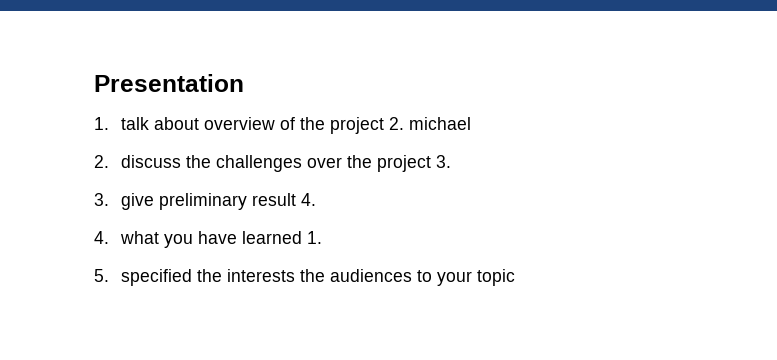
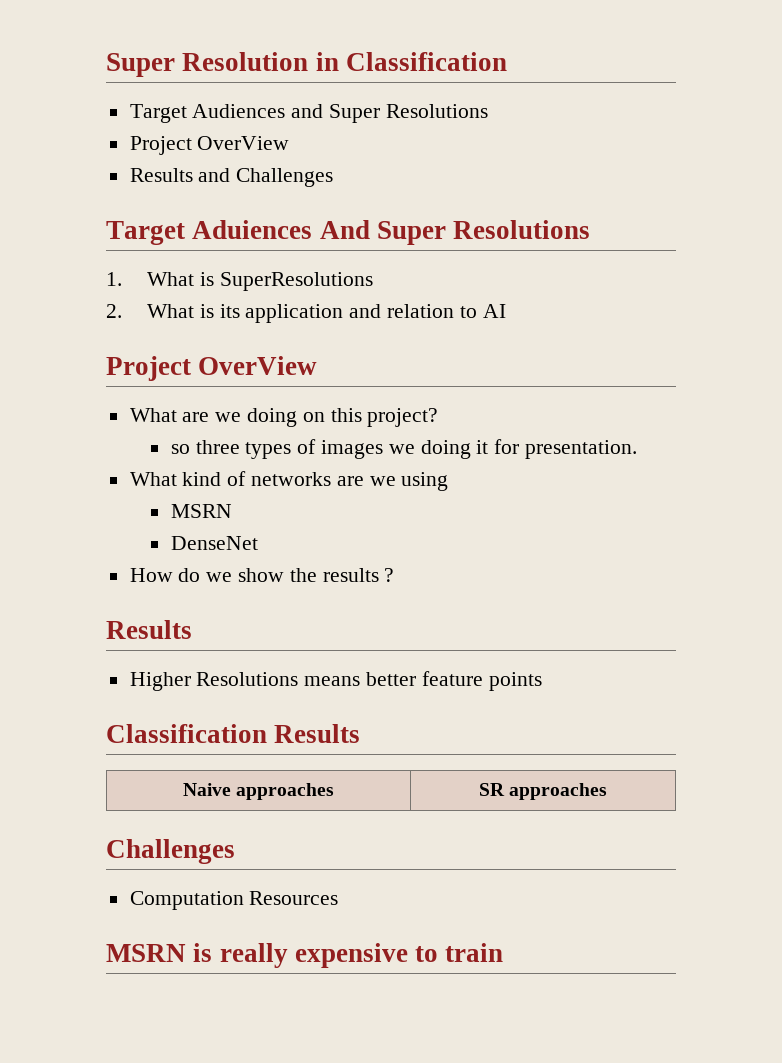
[94,74,244,92] [94,117,472,134] [94,155,452,172] [94,193,317,210] [94,231,323,248] [94,269,516,286] Presentation // 1. talk about overview of the project 2. michael // 2. discuss the challenges over the project 3. // 3. give preliminary result 4. // 4. what you have learned 1. // 5. specified the interests the audiences to your topic -> [106,52,507,77] [129,104,488,123] [129,136,290,155] [129,168,334,187] [106,220,591,245] [106,272,373,291] [106,304,506,323] [106,356,318,381] [129,408,439,427] [170,439,637,459] [129,471,449,491] [170,504,232,518] [170,536,258,550] [129,568,395,582] [106,620,192,639] [129,671,542,691] [106,724,361,743] [182,783,335,800] [478,783,608,800] [106,839,235,864] [129,891,339,910] [106,943,504,968] Super Resolution in Classification // Target Audiences and Super Resolutions // Project OverView // Results and Challenges // Target Aduiences And Super Resolutions // 1. What is SuperResolutions // 2. What is its application and relation to AI // Project OverView // What are we doing on this project? // so three types of images we doing it for presentation. // What kind of networks are we using // MSRN // DenseNet // How do we show the results ? // Results // Higher Resolutions means better feature points // Classification Results // Naive approaches | SR approaches // Challenges // Computation Resources // MSRN is really expensive to train

